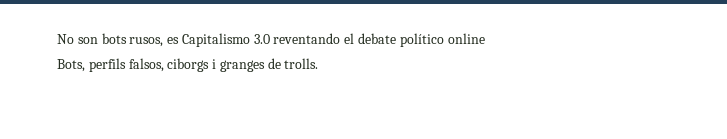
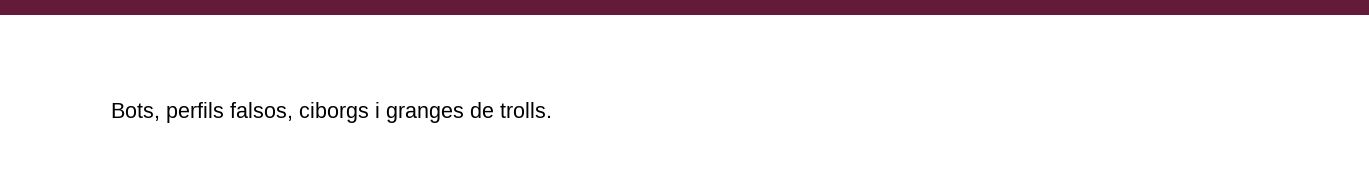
[57,33,485,47] No son bots rusos, es Capitalismo 3.0 reventando el debate político online // -> (111, 112) none

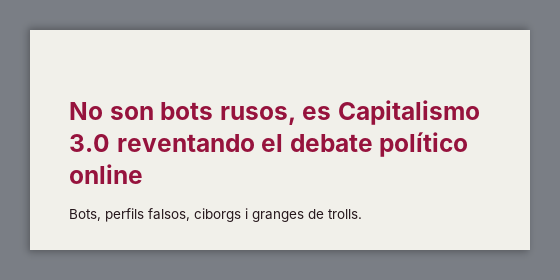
(111, 112) none -> [69,100,481,125] [69,132,469,157] [69,164,143,184] No son bots rusos, es Capitalismo 3.0 reventando el debate político online //

